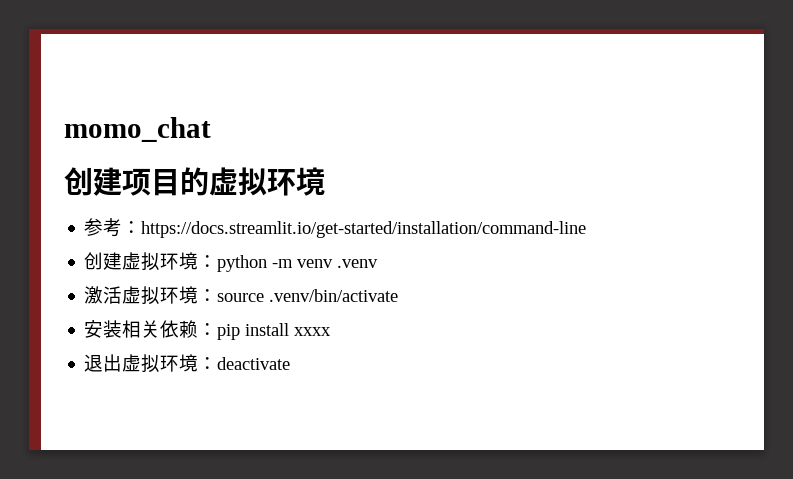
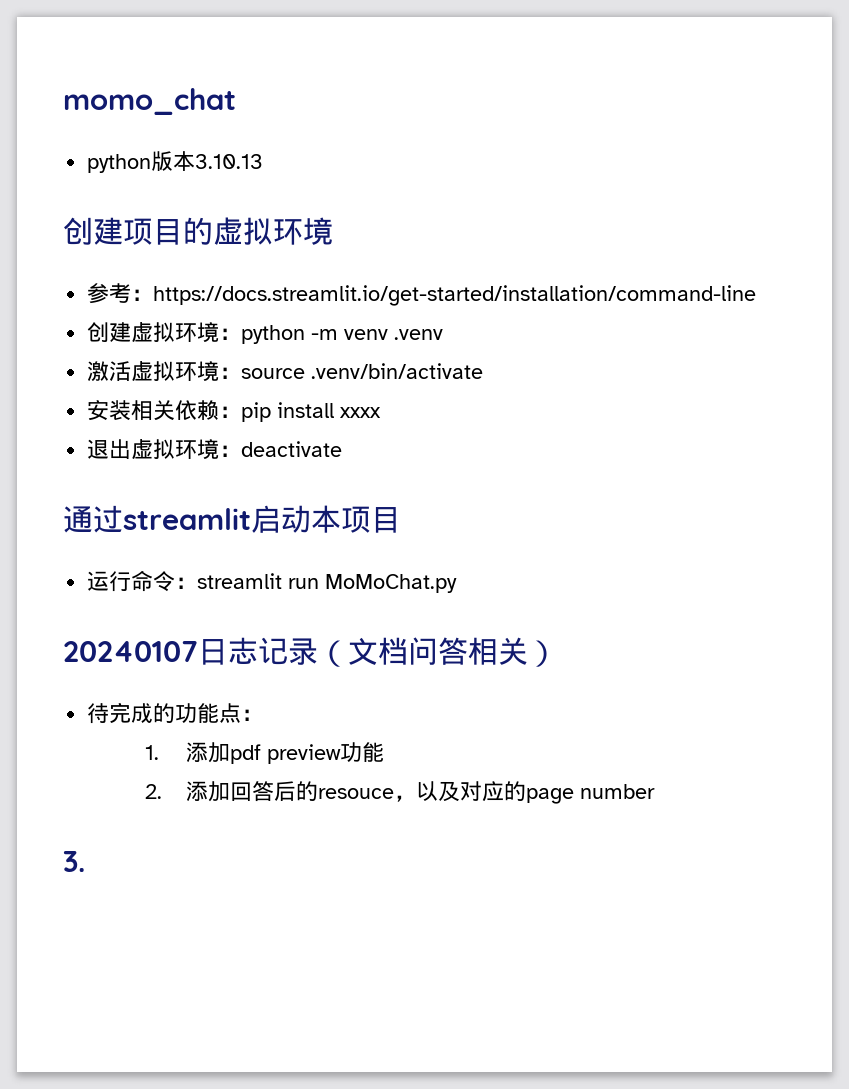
(211, 129) none -> [87,151,264,173] // python版本3.10.13
(291, 363) none -> [63,505,401,533] [87,570,458,593] [63,637,558,667] [87,702,264,724] [145,742,385,764] [145,781,656,804] [63,851,85,872] // 通过streamlit启动本项目 // 运行命令：streamlit run MoMoChat.py // 20240107日志记录（文档问答相关） // 待完成的功能点： // 1.添加pdf preview功能 // 2.添加回答后的resouce，以及对应的page number // 3.

